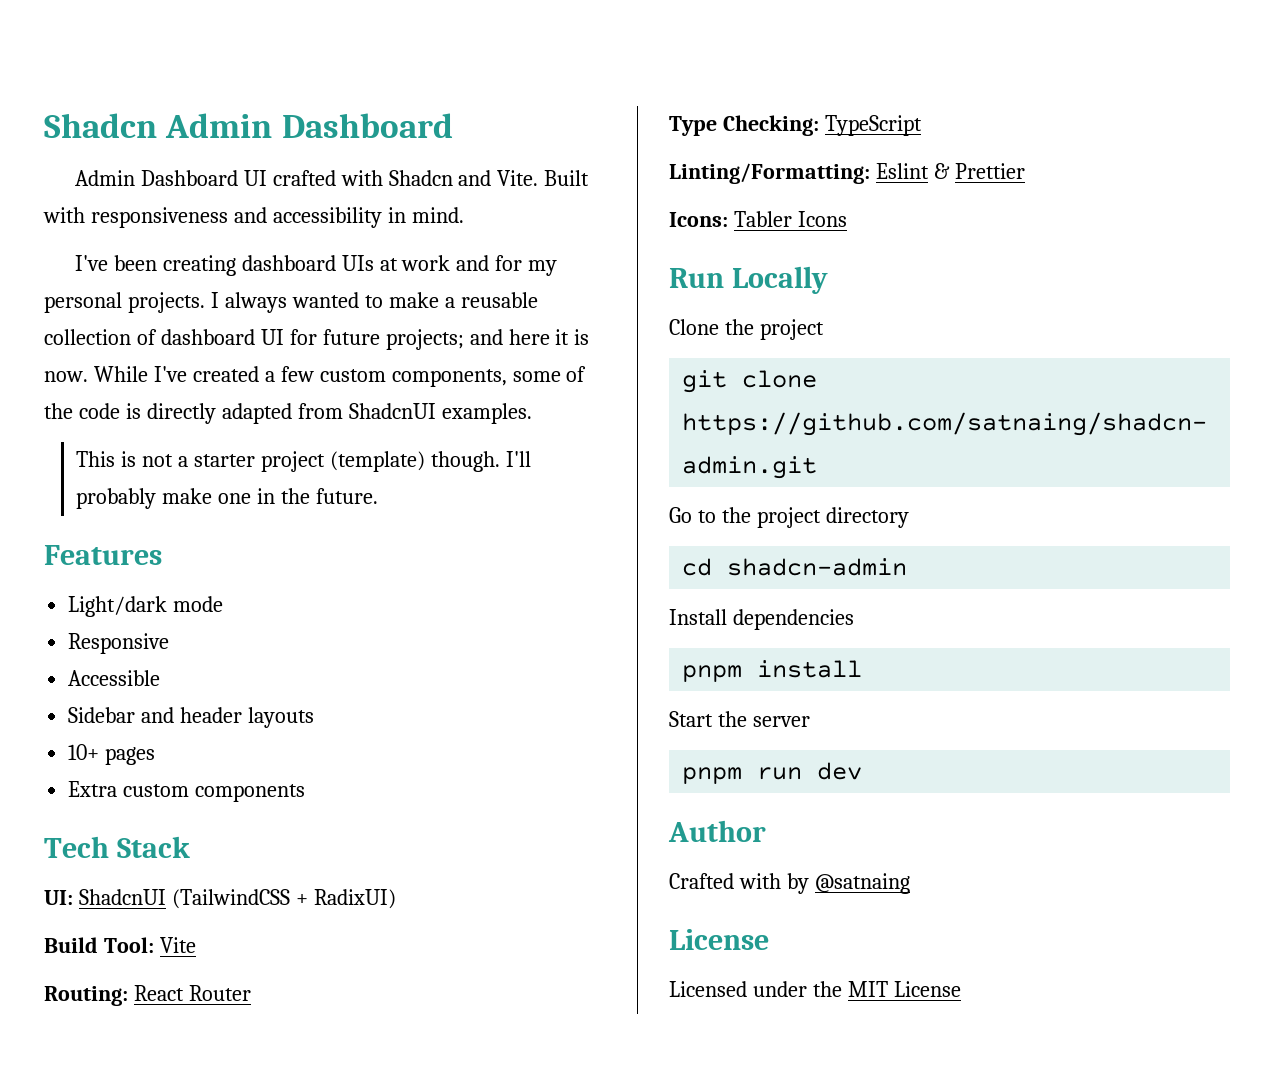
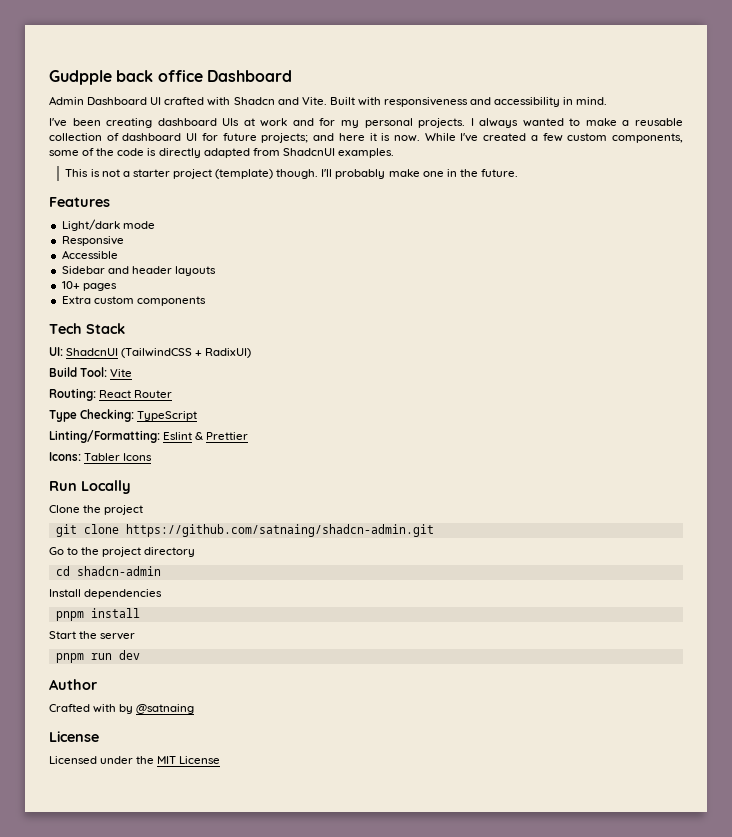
[44,113,273,138] Shadcn Admin -> [49,70,203,85] Gudpple back office

